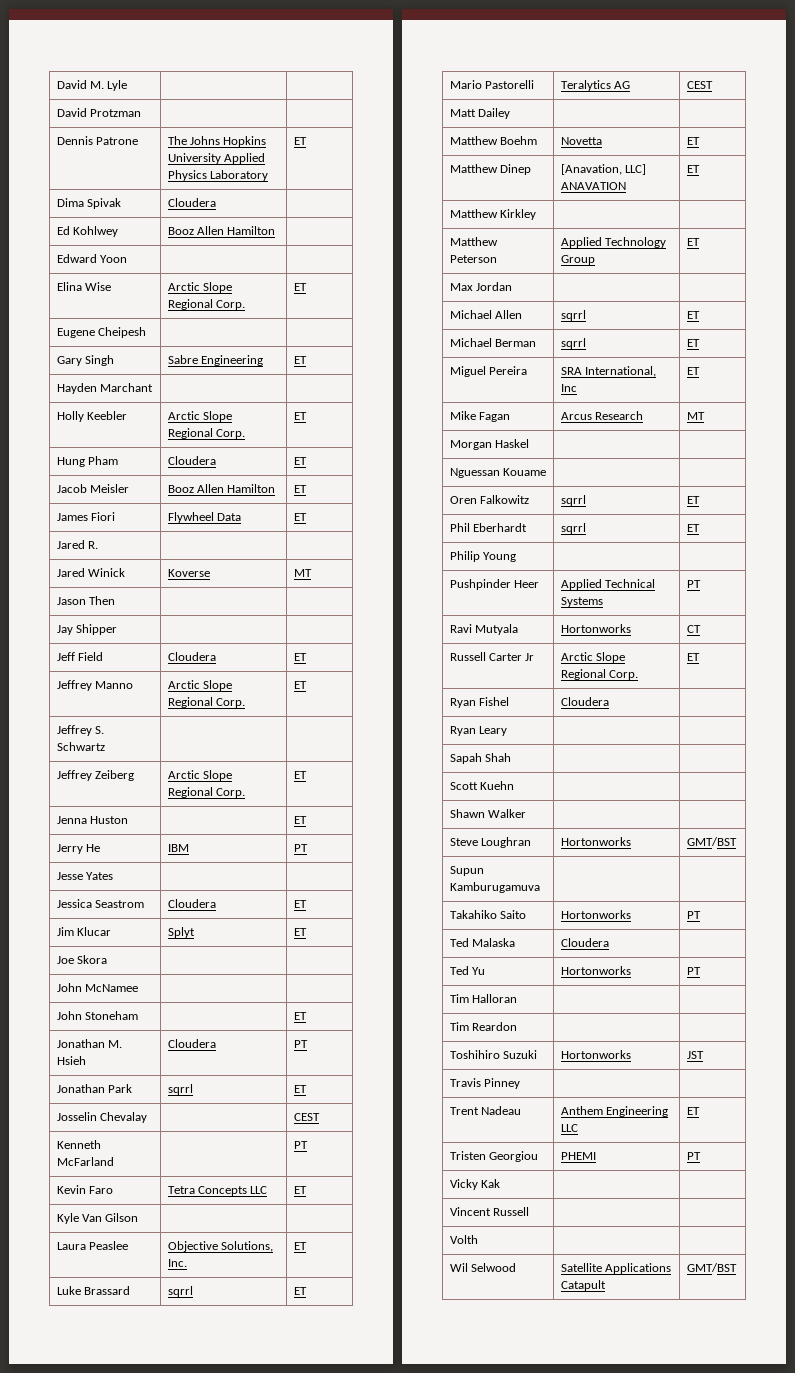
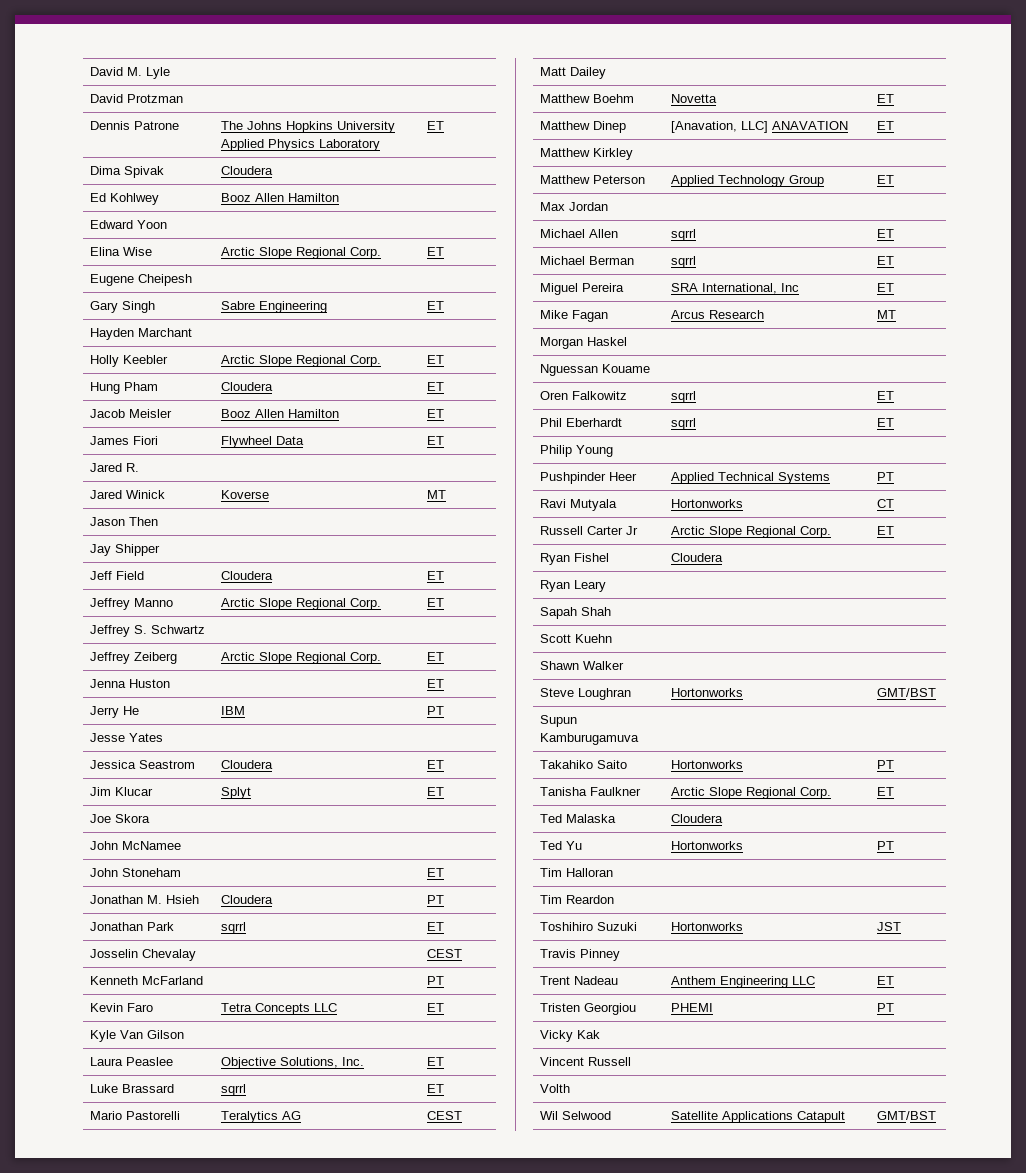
(701, 915) none -> [540,787,642,796] [671,787,832,799] [877,787,895,796] // Tanisha Faulkner | Arctic Slope Regional Corp. | ET

